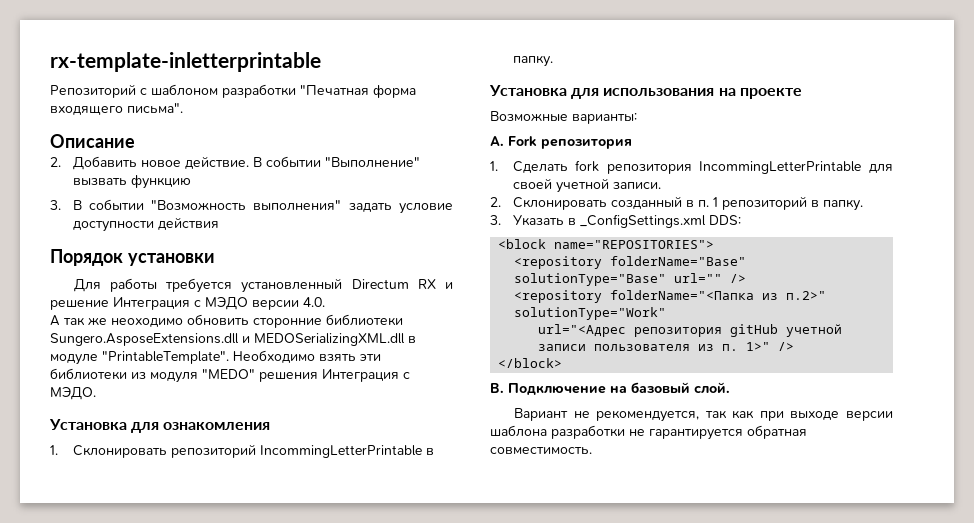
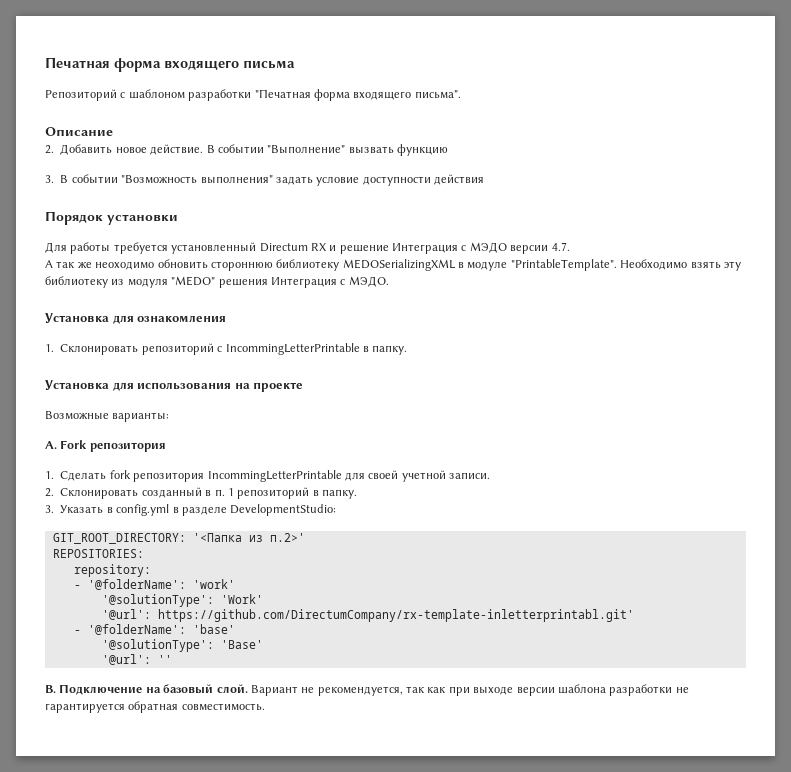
[50,52,321,72] rx-template-inletterprintable -> [45,57,295,72] Печатная форма входящего письма
[303,297,325,307] 4.0. -> [551,242,570,251] 4.7.
[253,314,403,328] [50,333,405,346] сторонние библиотеки Sungero.AsposeExtensions.dll и MEDOSerializingXML.dll -> [210,259,456,271] стороннюю библиотеку MEDOSerializingXML
[360,354,381,361] [50,368,127,380] эти библиотеки -> [723,261,741,271] [45,276,108,288] эту библиотеку
(256, 451) none -> [217,346,223,352] с
[579,214,741,228] [498,239,715,249] [514,256,747,269] [514,273,747,286] [514,290,827,303] [514,307,667,320] [538,324,843,337] [538,342,795,351] [498,358,563,368] _ConfigSettings.xml DDS: // <block name="REPOSITORIES"> // <repository folderName="Base" solutionType="Base" url="" /> // <repository folderName="<Папка из п.2>" solutionType="Work" // url="<Адрес репозитория gitHub учетной записи пользователя из п. 1>" /> // </block> -> [116,504,337,516] [52,533,305,544] [52,549,144,558] [73,564,151,577] [73,579,235,590] [101,594,263,607] [101,609,634,622] [73,624,235,635] [101,639,263,652] [101,654,172,665] config.yml в разделе DevelopmentStudio: // GIT_ROOT_DIRECTORY: '<Папка из п.2>' // REPOSITORIES: // repository: // - '@folderName': 'work' // '@solutionType': 'Work' // '@url': https://github.com/DirectumCompany/rx-template-inletterprintabl.git' // - '@folderName': 'base' // '@solutionType': 'Base' // '@url': ''
(730, 388) // -> (248, 688) none

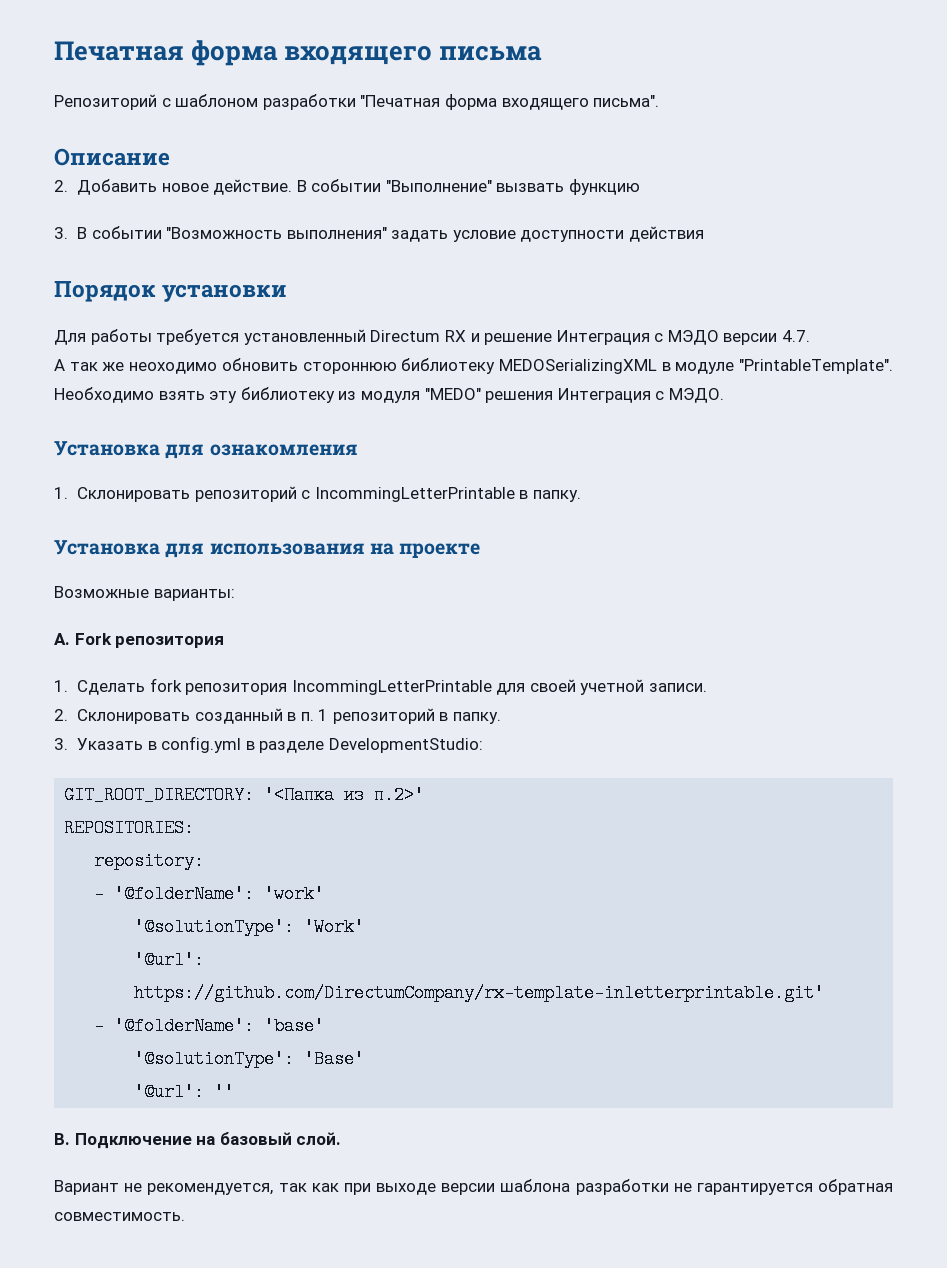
[157,609,634,622] https://github.com/DirectumCompany/rx-template-inletterprintabl.git' -> [134,984,825,1002] https://github.com/DirectumCompany/rx-template-inletterprintable.git'
(248, 688) none -> (342, 1138) //

